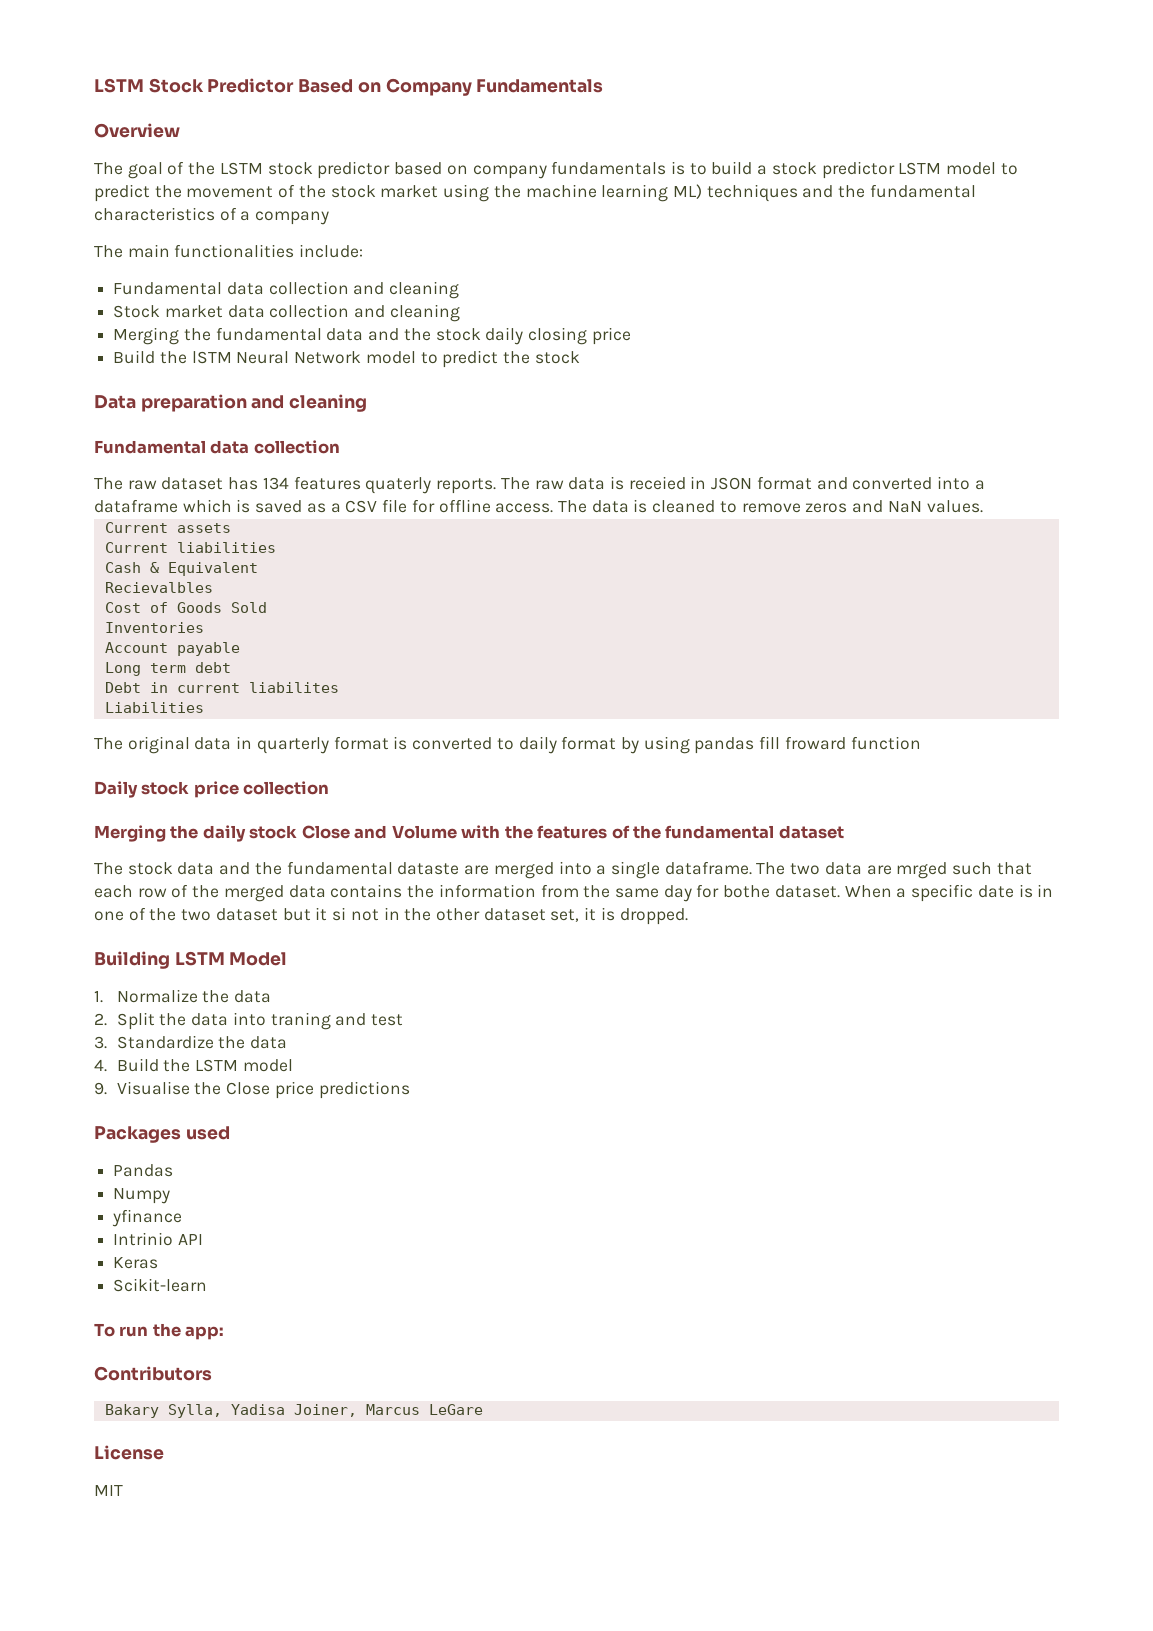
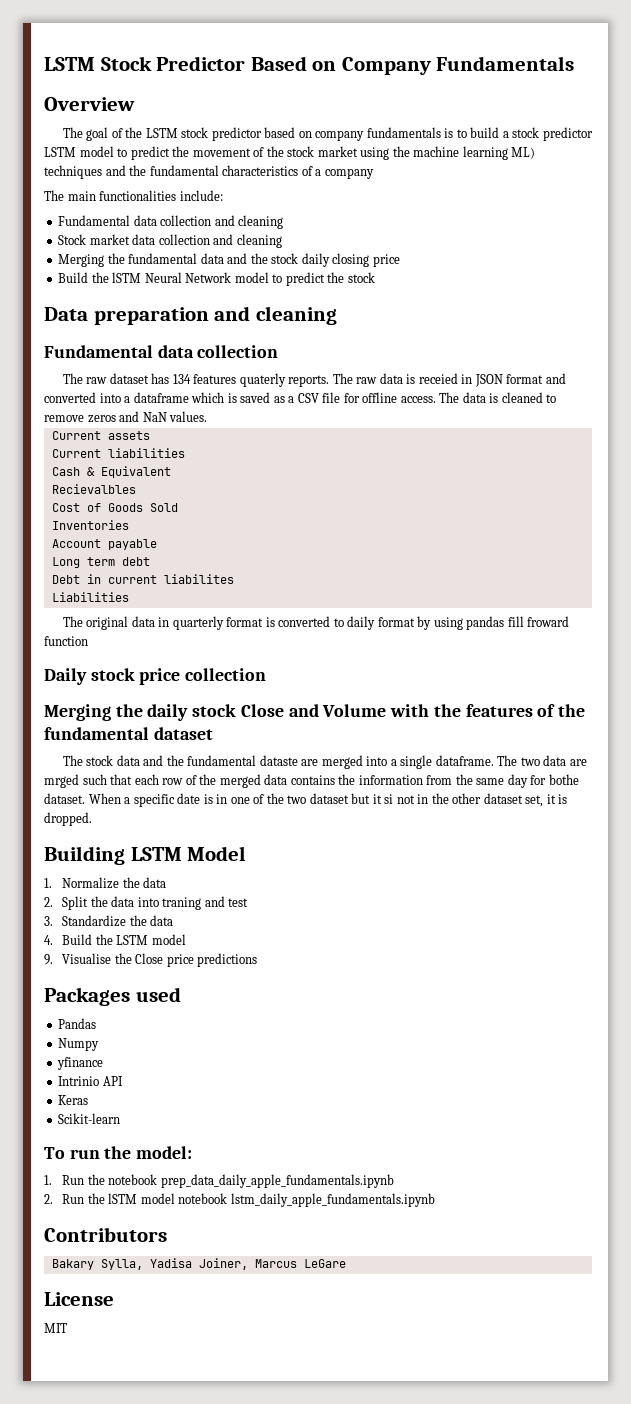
[185,1326,225,1340] app: -> [136,1146,193,1159] [44,1174,394,1188] [44,1193,435,1207] model: // 1. Run the notebook prep_data_daily_apple_fundamentals.ipynb // 2. Run the lSTM model notebook lstm_daily_apple_fundamentals.ipynb

